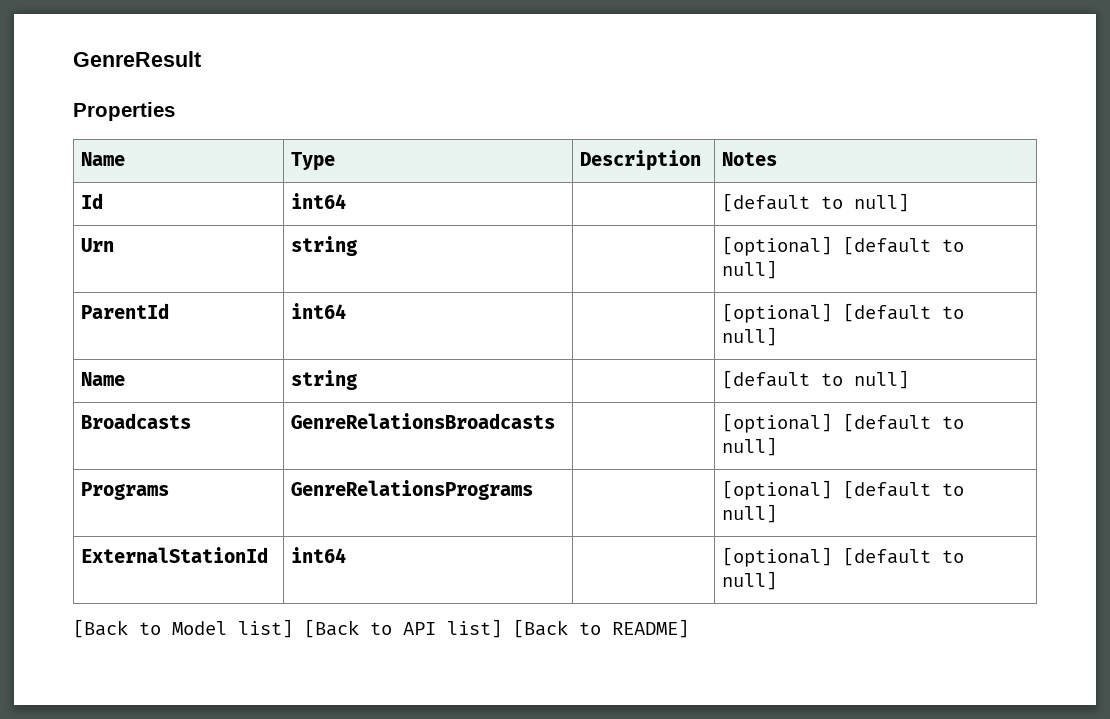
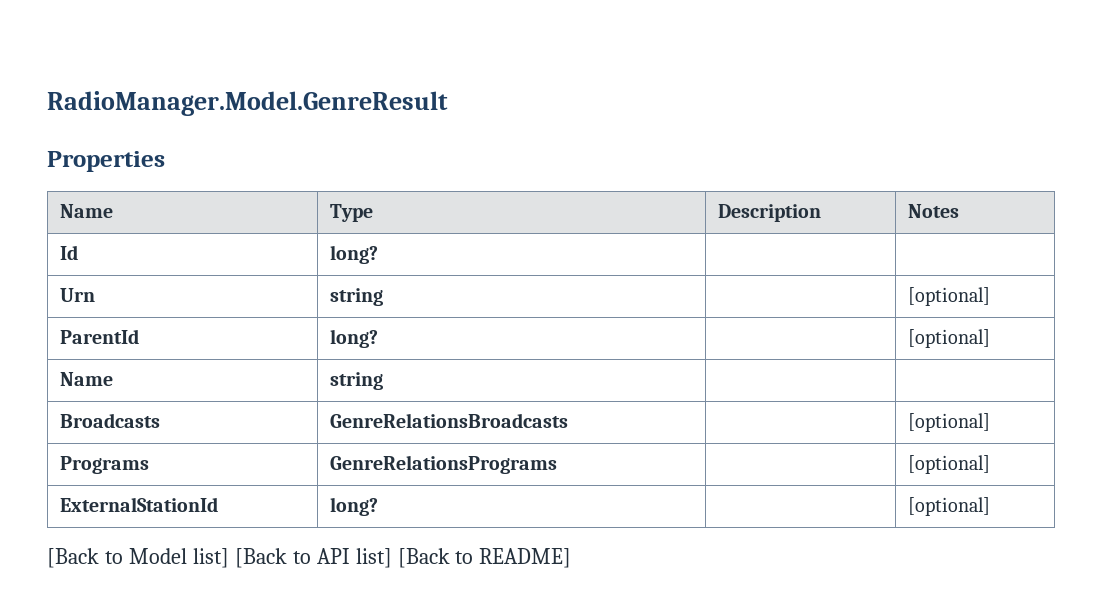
[73,51,201,67] GenreResult -> [47,91,448,116] RadioManager.Model.GenreResult
[290,193,346,209] [721,193,909,212] int64 | | [default to null] -> [329,245,378,264] long? | |
[842,236,964,255] [721,260,777,279] [default to null] -> (990, 296) none
[290,303,346,319] [721,303,964,323] [721,327,777,346] int64 | | [optional] [default to null] -> [329,329,378,348] [907,329,990,348] long? | | [optional]
[721,370,909,389] [default to null] -> (383, 381) none
[842,413,964,432] [721,437,777,456] [default to null] -> (990, 422) none
[842,480,964,499] [721,504,777,523] [default to null] -> (990, 464) none
[290,547,346,563] [721,547,964,567] [721,571,777,590] int64 | | [optional] [default to null] -> [329,497,378,516] [907,497,990,516] long? | | [optional]

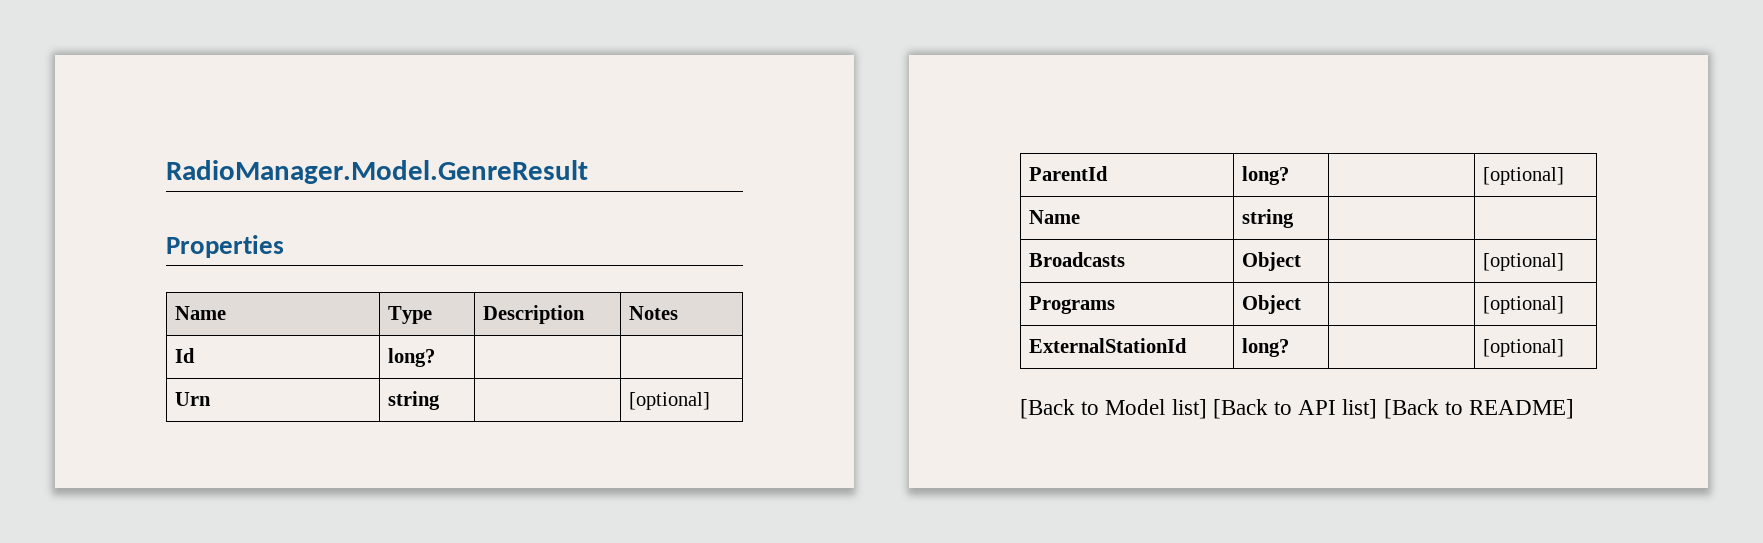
[329,413,568,428] GenreRelationsBroadcasts -> [1242,252,1302,271] Object
[329,455,557,474] GenreRelationsPrograms -> [1242,295,1302,314] Object

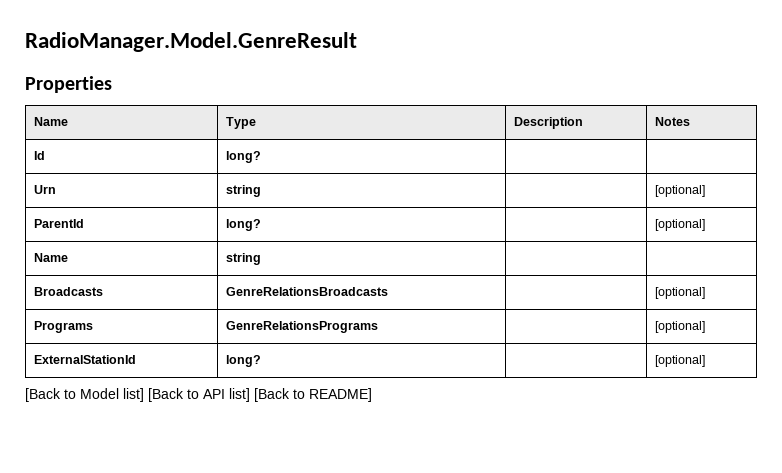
[1242,252,1302,271] Object -> [225,287,388,296] GenreRelationsBroadcasts
[1242,295,1302,314] Object -> [225,321,378,333] GenreRelationsPrograms

